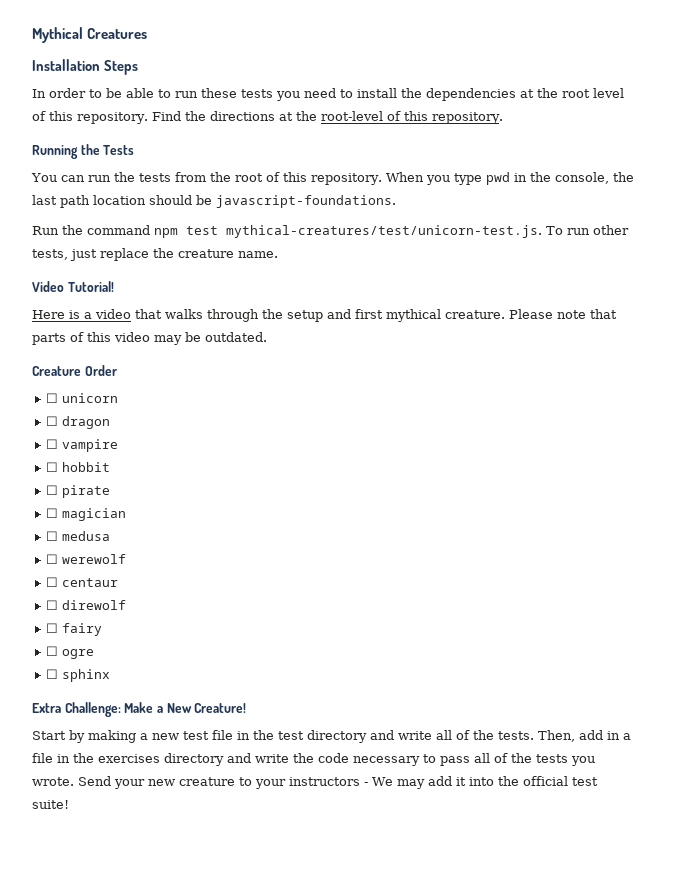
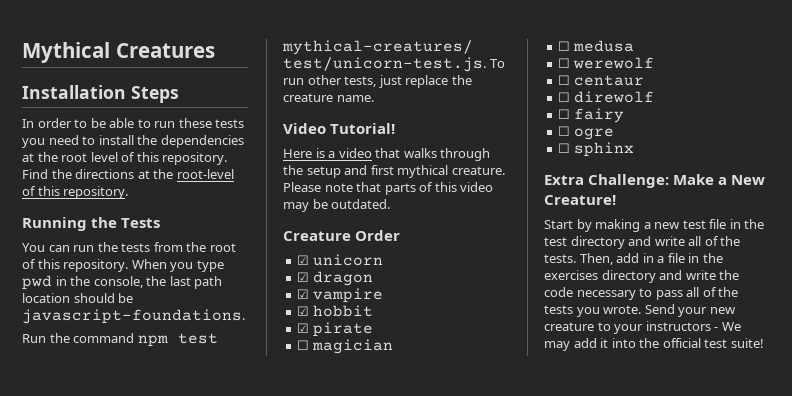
[46,393,59,403] ☐ -> [297,255,310,265] ☑
[46,416,59,426] ☐ -> [297,272,310,282] ☑
[46,439,59,449] ☐ -> [297,289,310,299] ☑
[46,462,59,472] ☐ -> [297,306,310,316] ☑
[46,485,59,495] ☐ -> [297,323,310,333] ☑

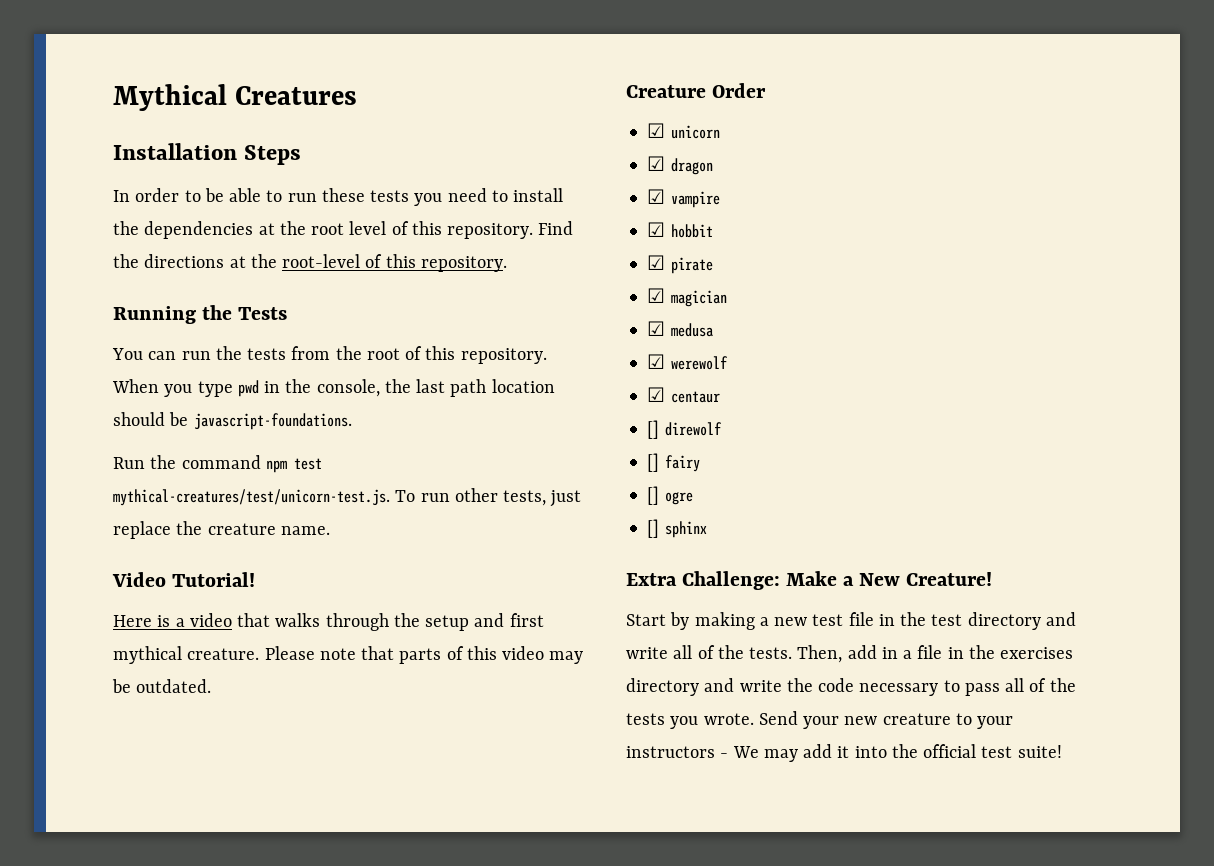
[297,340,310,350] ☐ -> [647,288,666,303] ☑
[558,41,571,51] ☐ -> [647,321,666,336] ☑
[558,58,571,68] ☐ -> [647,354,666,369] ☑
[558,75,571,85] ☐ -> [647,387,666,402] ☑
[558,92,571,102] ☐ -> [647,420,660,439] []
[558,109,571,119] ☐ -> [647,453,660,472] []
[558,126,571,136] ☐ -> [647,486,660,505] []
[558,143,571,153] ☐ -> [647,519,660,538] []

